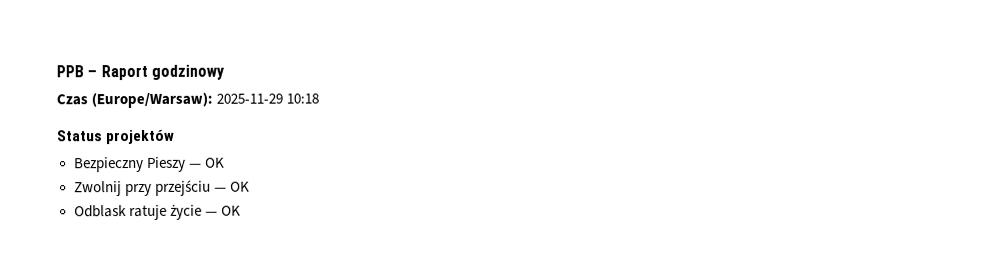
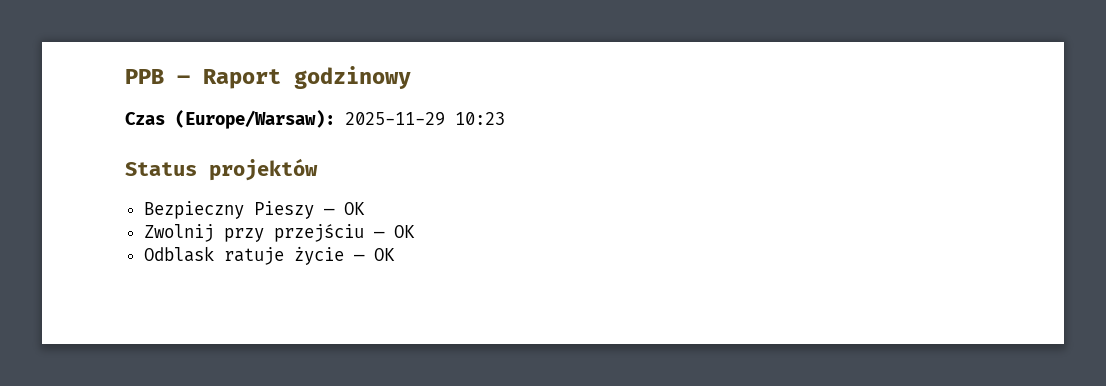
[286,93,320,104] 10:18 -> [455,112,505,125] 10:23

